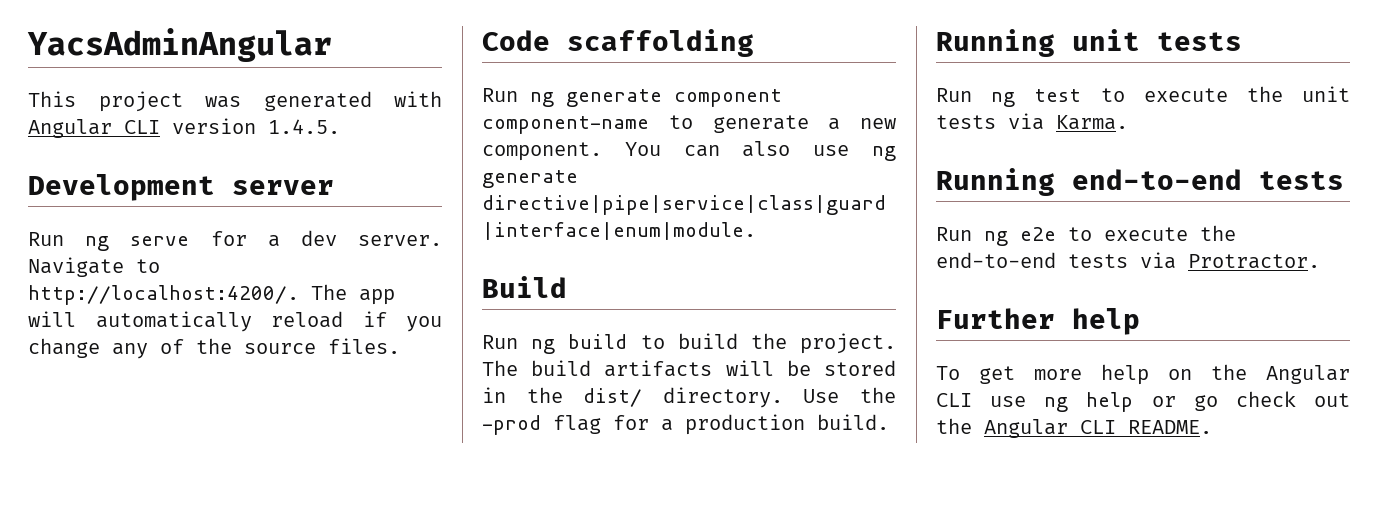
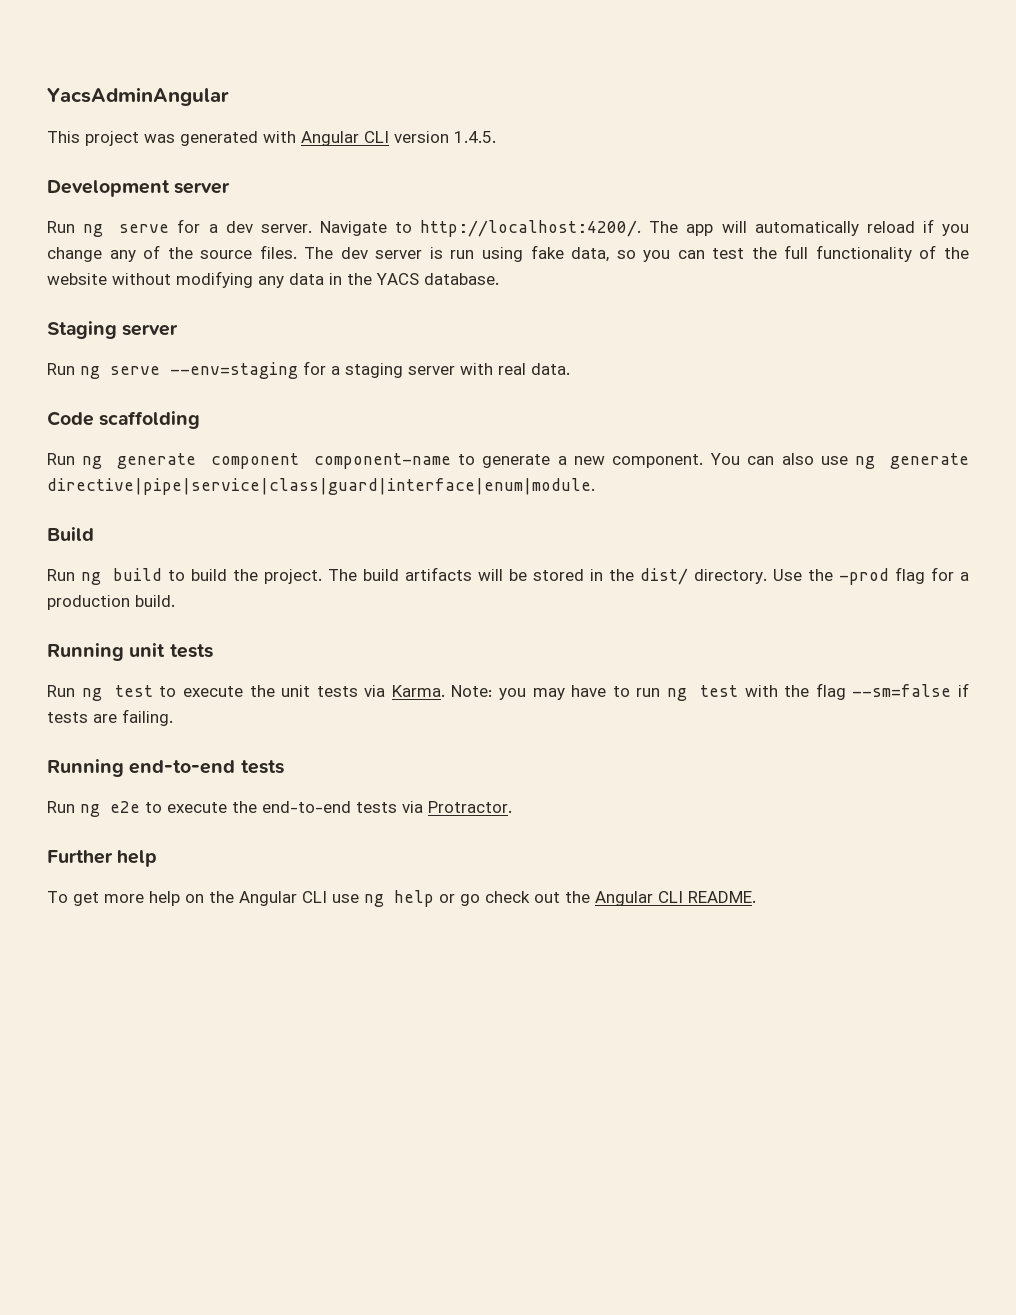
(400, 346) none -> [304,245,969,262] [47,271,499,288] [47,321,179,339] [47,361,570,379] The dev server is run using fake data, so you can test the full functionality of the website without modifying any data in the YACS database. // Staging server // Run ng serve --env=staging for a staging server with real data.
(1128, 122) none -> [451,683,970,701] [47,709,173,726] Note: you may have to run ng test with the flag --sm=false if tests are failing.

